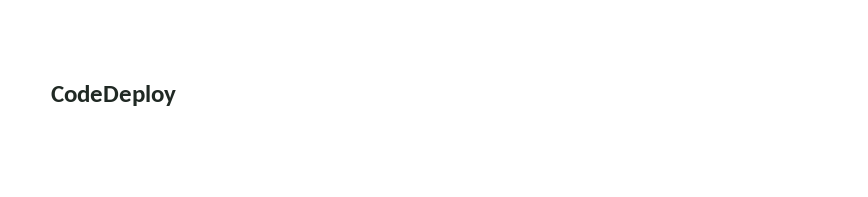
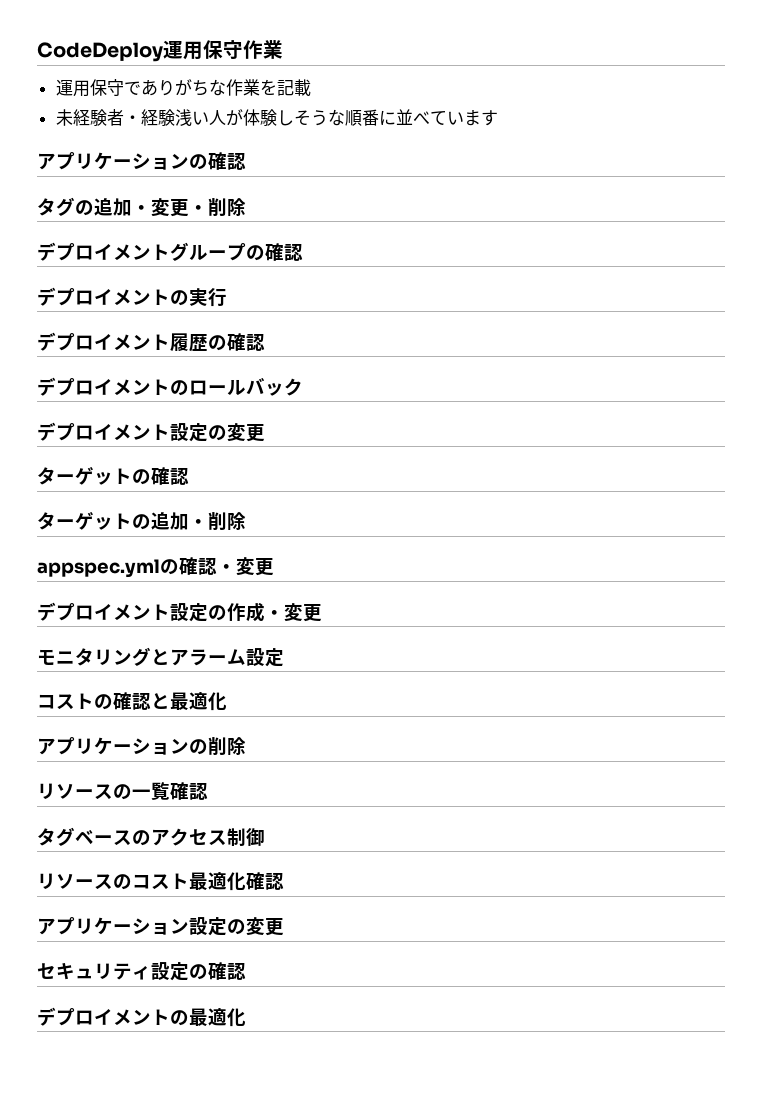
(176, 95) none -> [163,40,283,60] [55,79,311,97] [55,109,498,126] [37,152,246,170] [37,197,246,217] [37,242,303,261] [37,287,227,307] [37,332,265,352] [37,377,303,396] [37,422,265,442] [37,467,189,485] [37,512,246,531] [37,557,274,578] [37,602,322,622] [37,647,284,667] [37,692,227,711] [37,737,246,756] [37,782,208,800] [37,827,265,846] [37,872,284,891] [37,917,284,936] [37,962,246,981] [37,1007,246,1027] 運用保守作業 // 運用保守でありがちな作業を記載 // 未経験者・経験浅い人が体験しそうな順番に並べています // アプリケーションの確認 // タグの追加・変更・削除 // デプロイメントグループの確認 // デプロイメントの実行 // デプロイメント履歴の確認 // デプロイメントのロールバック // デプロイメント設定の変更 // ターゲットの確認 // ターゲットの追加・削除 // appspec.ymlの確認・変更 // デプロイメント設定の作成・変更 // モニタリングとアラーム設定 // コストの確認と最適化 // アプリケーションの削除 // リソースの一覧確認 // タグベースのアクセス制御 // リソースのコスト最適化確認 // アプリケーション設定の変更 // セキュリティ設定の確認 // デプロイメントの最適化

